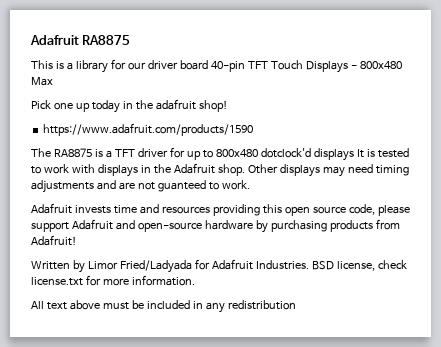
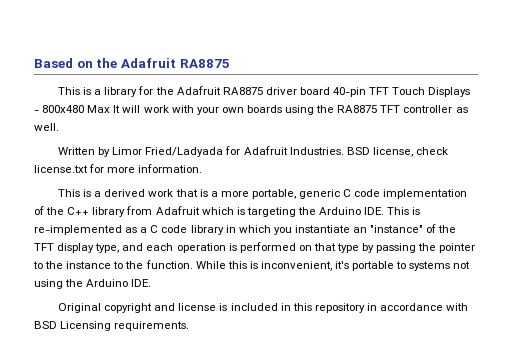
(30, 40) none -> [34,58,118,68] Based on the
[127,62,146,70] our -> [155,86,263,95] the Adafruit RA8875
[31,99,228,113] [43,123,254,136] [31,147,409,161] [31,163,409,177] [31,180,250,193] [31,203,410,216] [31,219,400,233] [31,235,77,246] // Pick one up today in the adafruit shop! // https://www.adafruit.com/products/1590 // The RA8875 is a TFT driver for up to 800x480 dotclock'd displays It is tested to work with displays in the Adafruit shop. Other displays may need timing adjustments and are not guanteed to work. // Adafruit invests time and resources providing this open source code, please support Adafruit and open-source hardware by purchasing products from Adafruit! -> [113,105,468,115] [34,123,59,131] It will work with your own boards using the RA8875 TFT controller as well.
[31,300,296,313] All text above must be included in any redistribution -> [58,189,468,199] [34,206,421,217] [34,224,457,235] [34,242,476,253] [33,260,471,271] [34,279,152,289] [58,303,469,313] [34,321,190,331] This is a derived work that is a more portable, generic C code implementation of the C++ library from Adafruit which is targeting the Arduino IDE. This is re-implemented as a C code library in which you instantiate an "instance" of the TFT display type, and each operation is performed on that type by passing the pointer to the instance to the function. While this is inconvenient, it's portable to systems not using the Arduino IDE. // Original copyright and license is included in this repository in accordance with BSD Licensing requirements.

